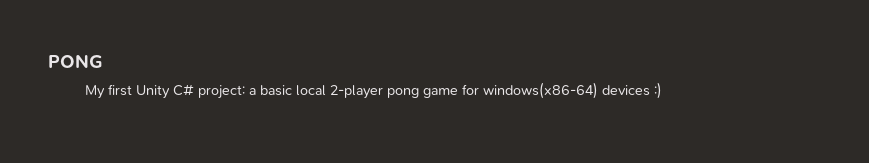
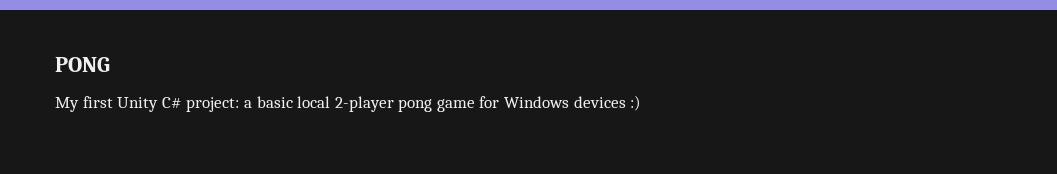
[483,82,599,99] windows(x86-64) -> [504,96,570,108] Windows

